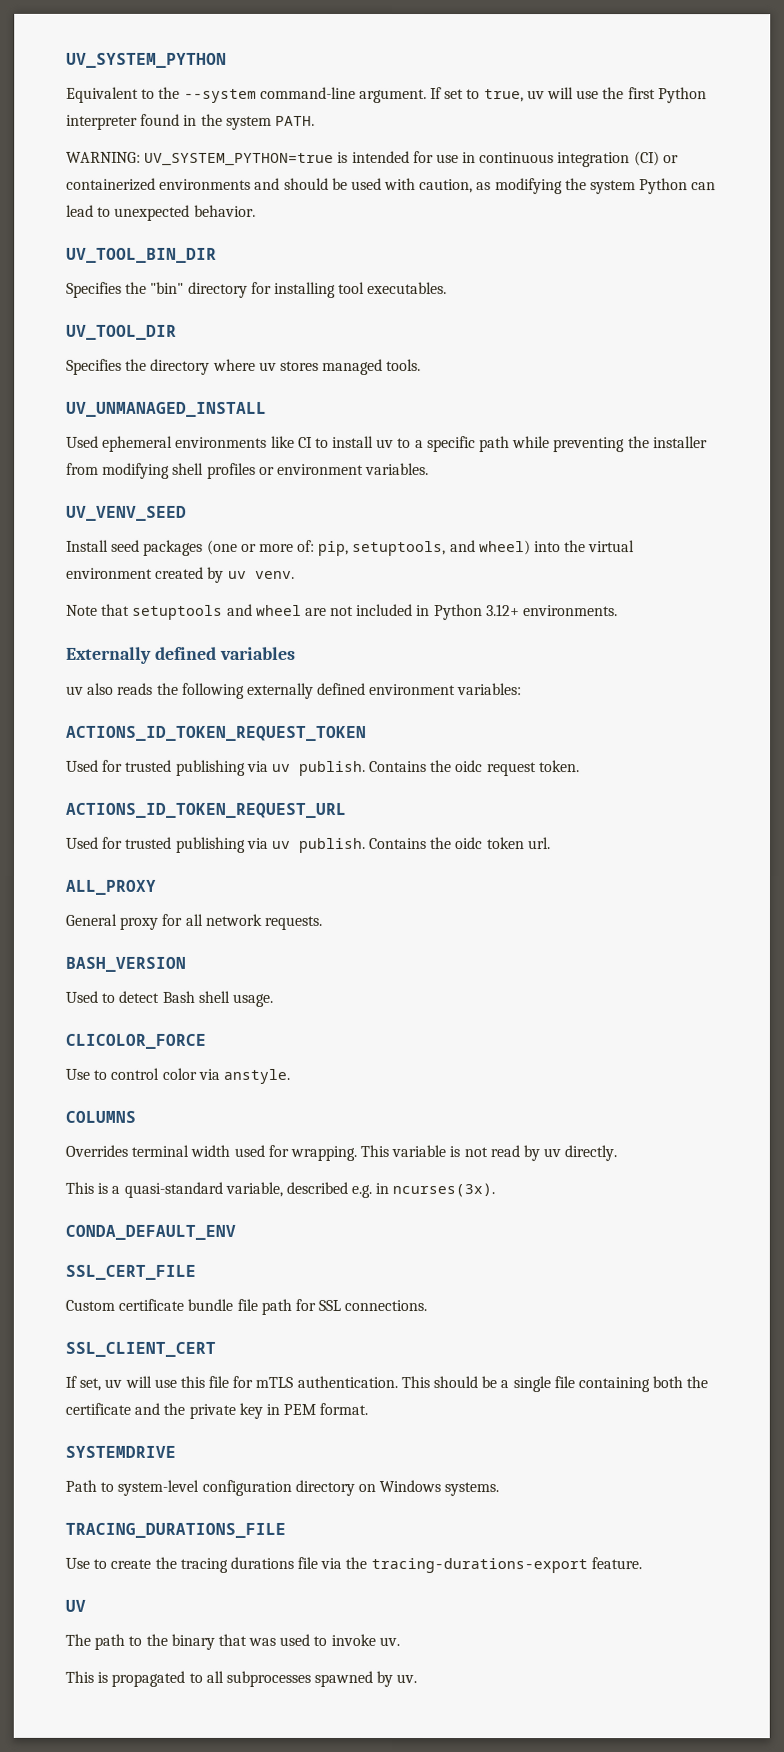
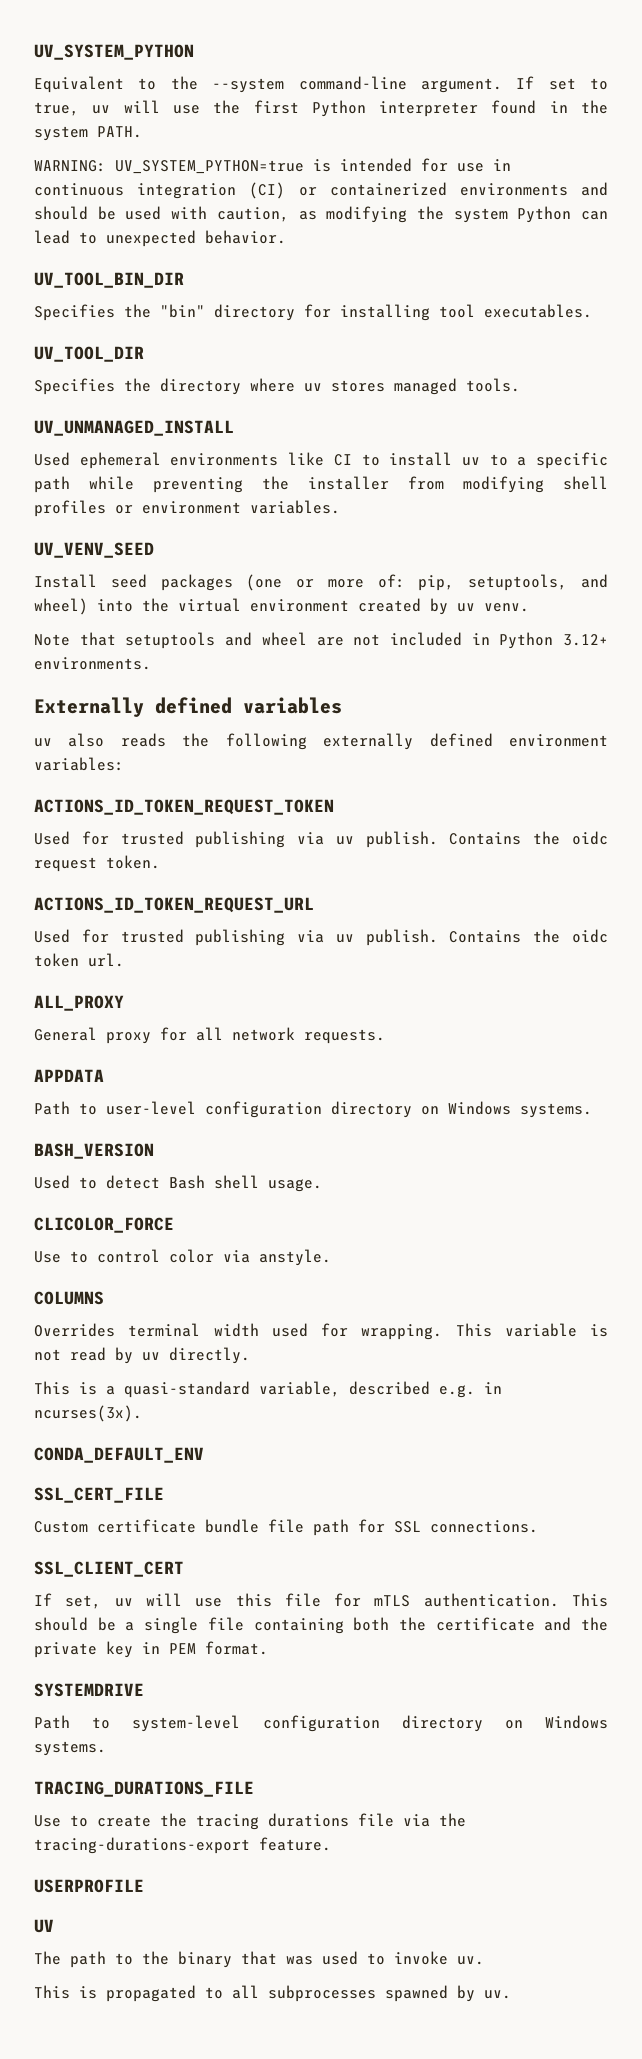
(322, 922) none -> [34,1069,104,1082] [34,1101,592,1118] // APPDATA // Path to user-level configuration directory on Windows systems.
(642, 1563) none -> [34,1879,144,1893] // USERPROFILE

